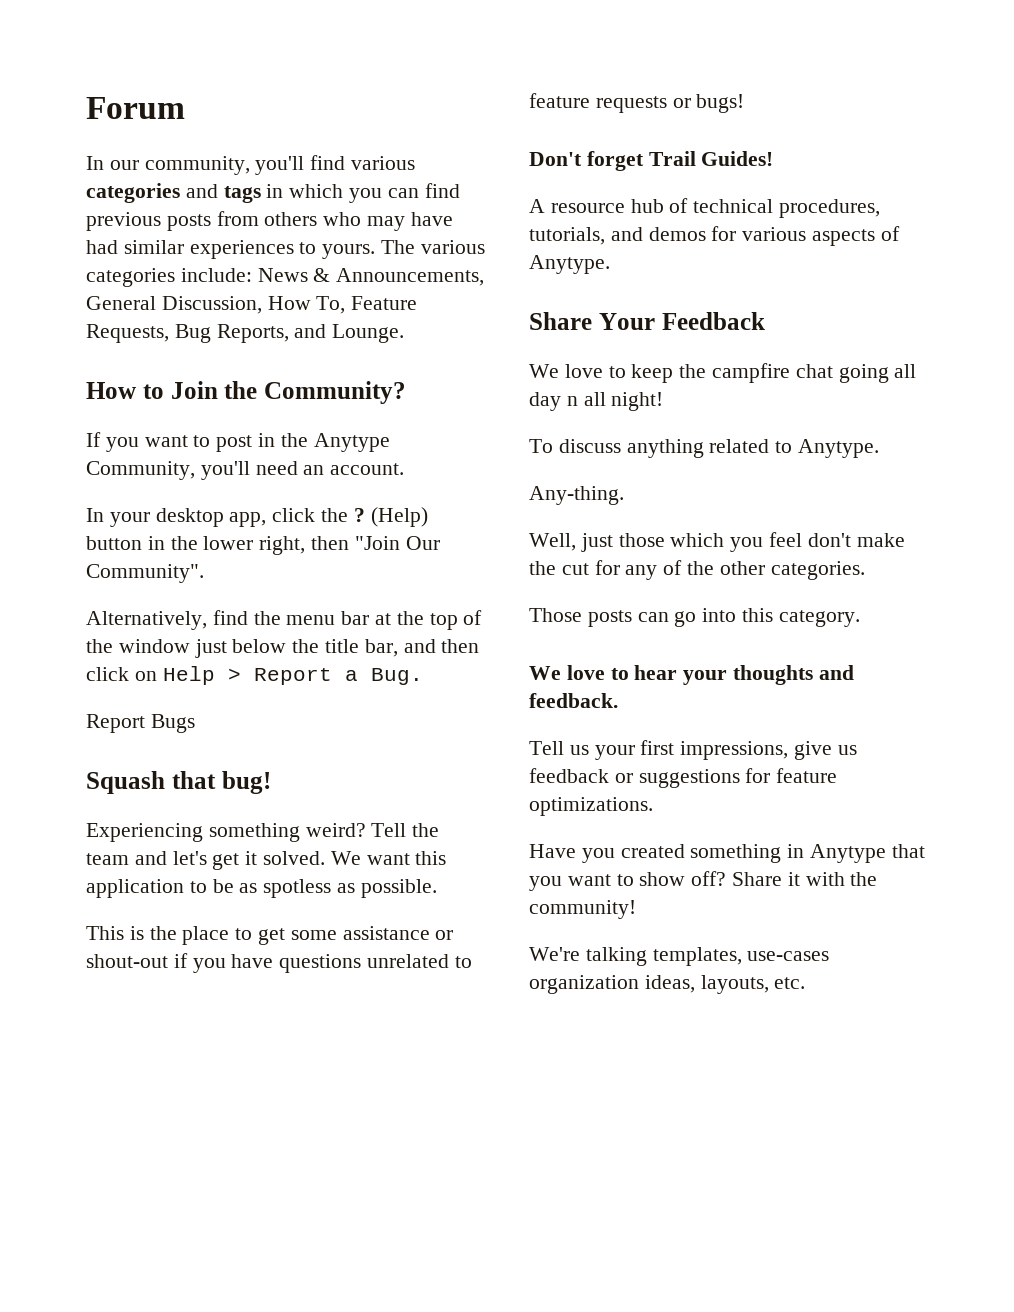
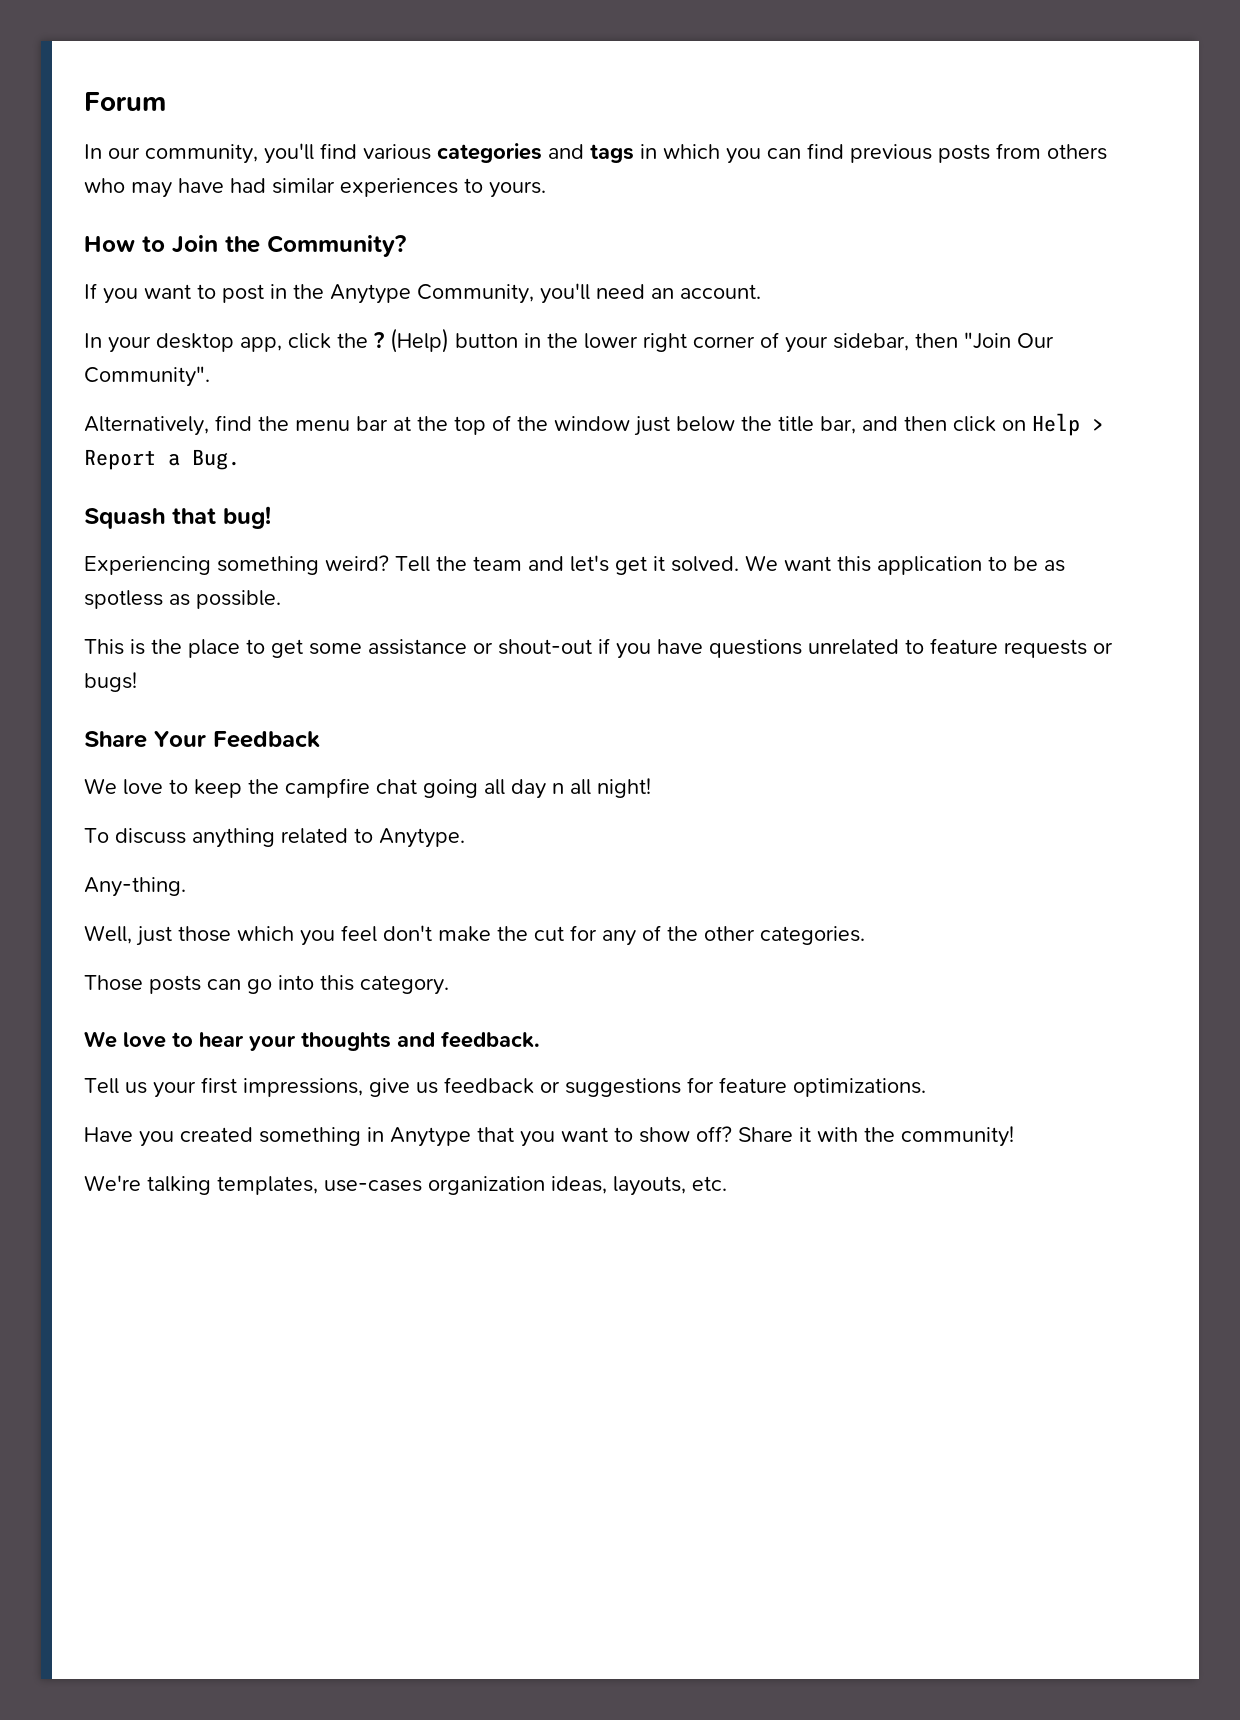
[381,240,485,254] [86,268,485,287] [86,296,418,314] [86,324,405,343] The various categories include: News & Announcements, General Discussion, How To, Feature Requests, Bug Reports, and Lounge. -> (546, 189) none
[259,536,306,555] right, -> [643,332,909,353] right corner of your sidebar,
[86,714,195,733] // Report Bugs -> (240, 459) none
[529,151,774,171] [529,198,881,218] [529,226,900,246] [529,255,610,274] // Don't forget Trail Guides! // A resource hub of technical procedures, tutorials, and demos for various aspects of Anytype. -> (137, 682) none

